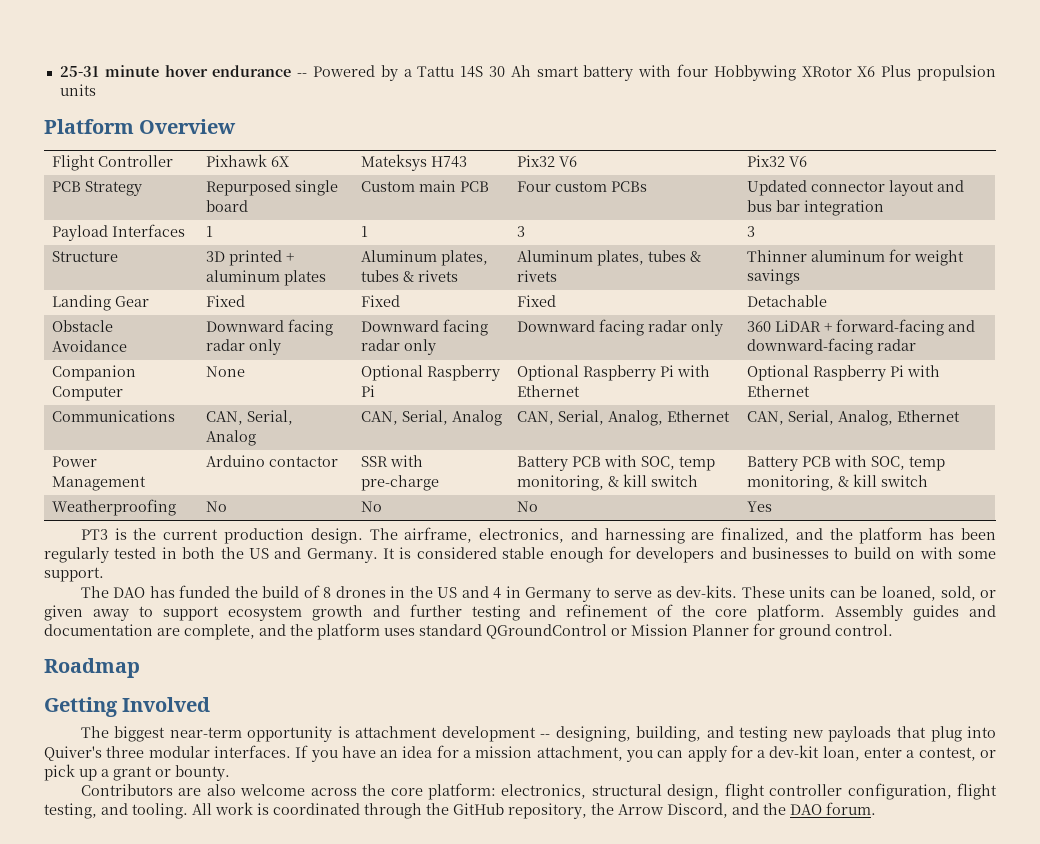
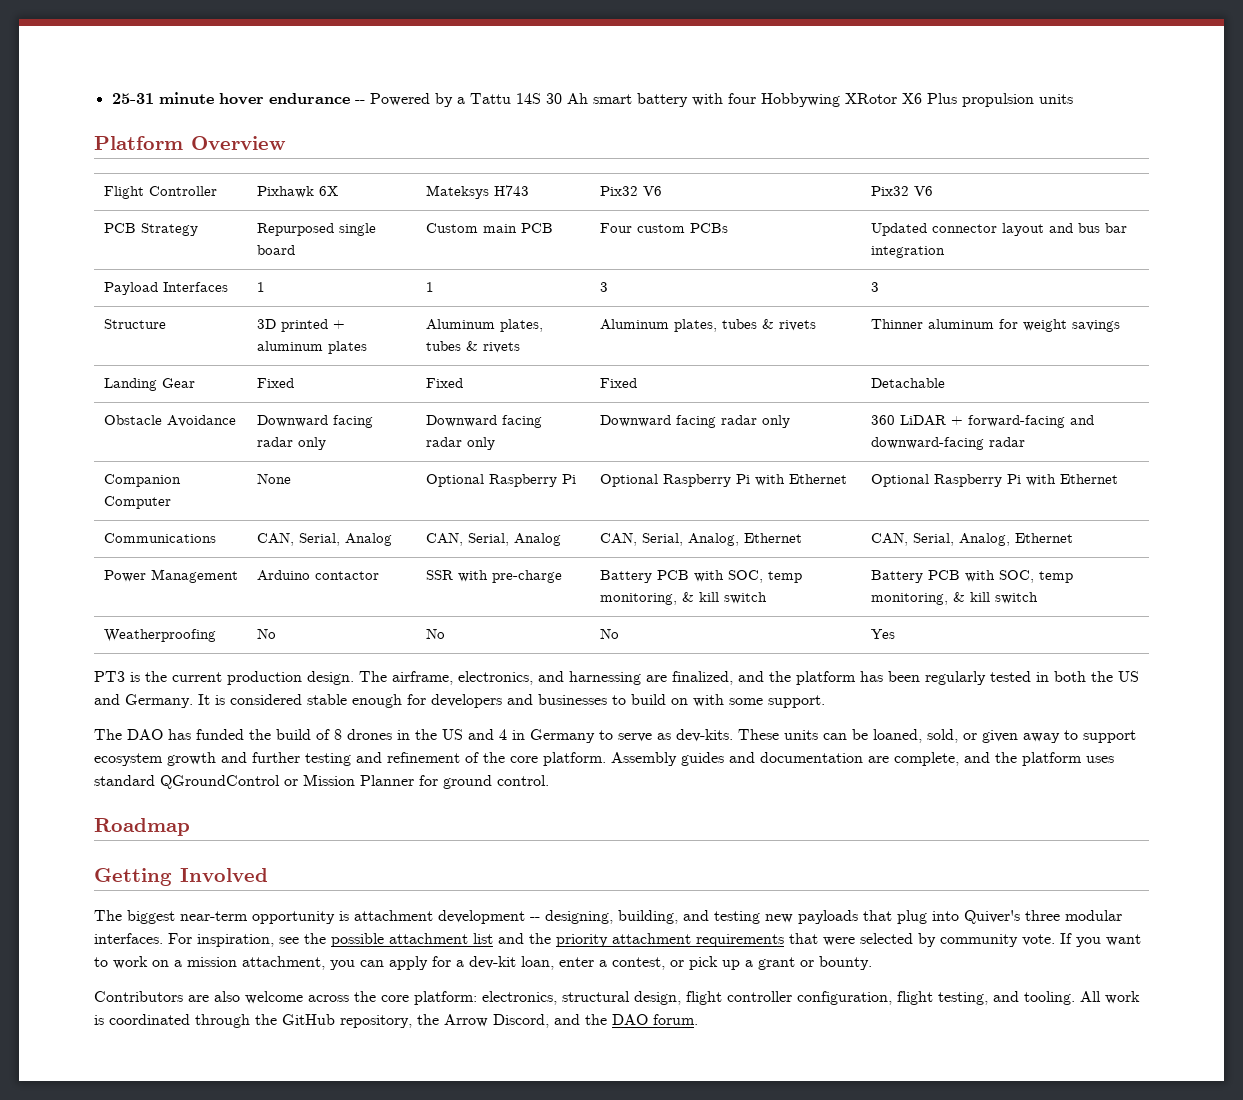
[295,745,459,762] If you have an idea for -> [168,933,1141,947] [94,956,169,969] For inspiration, see the possible attachment list and the priority attachment requirements that were selected by community vote. If you want to work on

